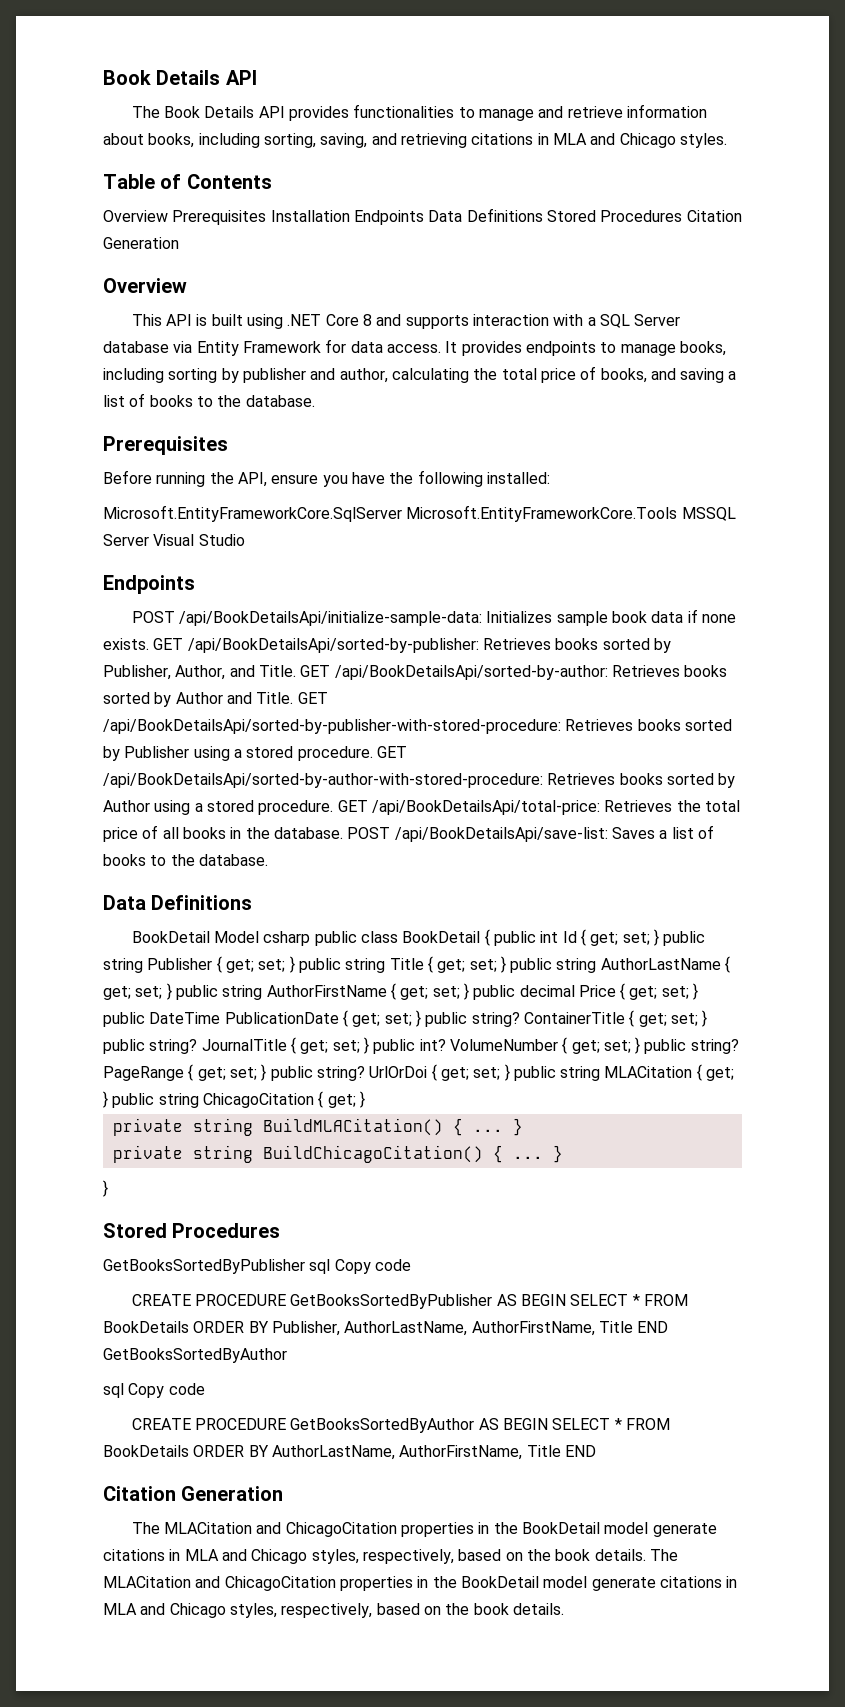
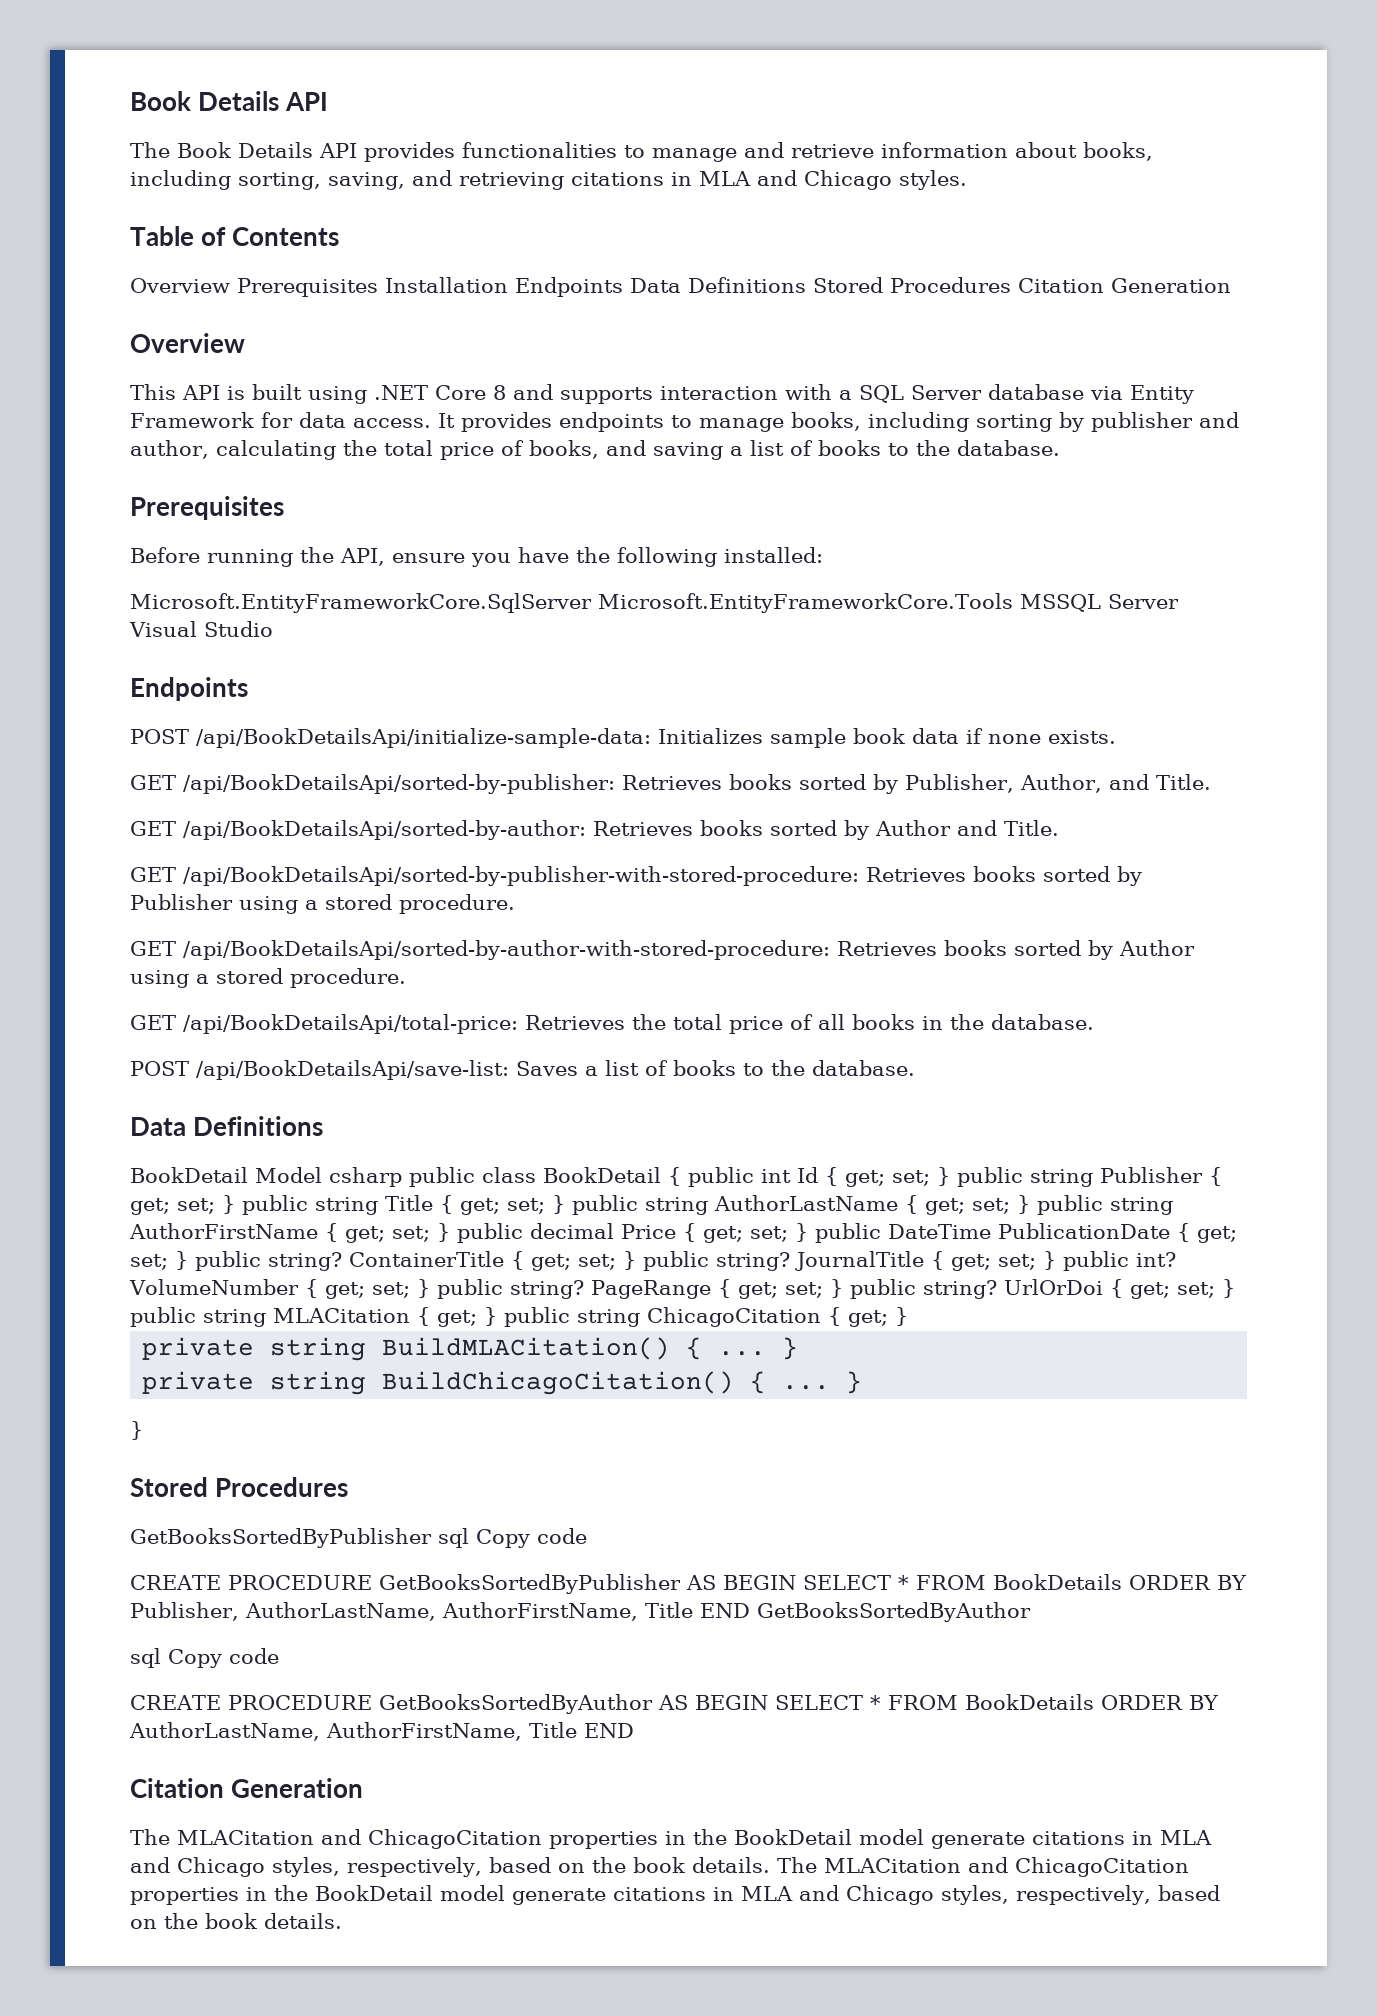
(149, 644) none -> (1116, 737) //
(296, 671) none -> (1211, 782) //
(294, 698) none -> (1059, 828) //
(373, 753) none -> (515, 904) //
(334, 807) none -> (406, 978) //
(343, 833) none -> (1094, 1022) //

